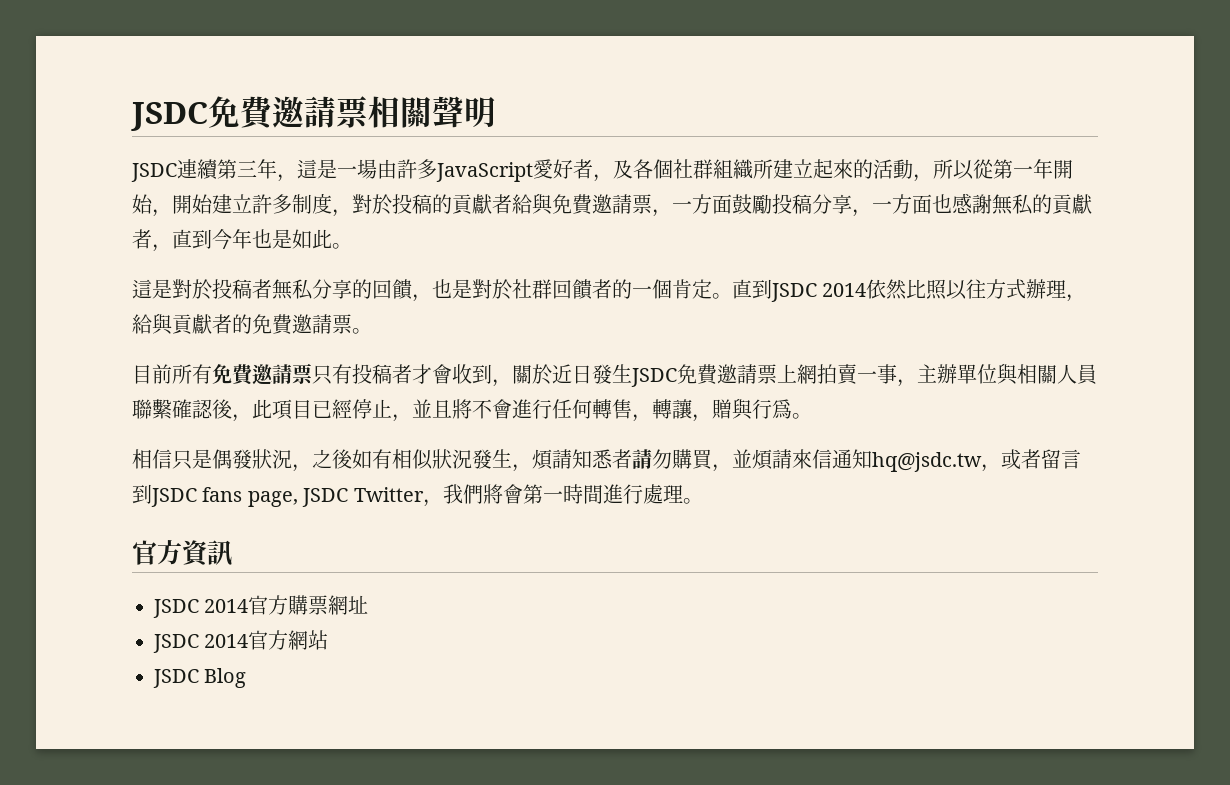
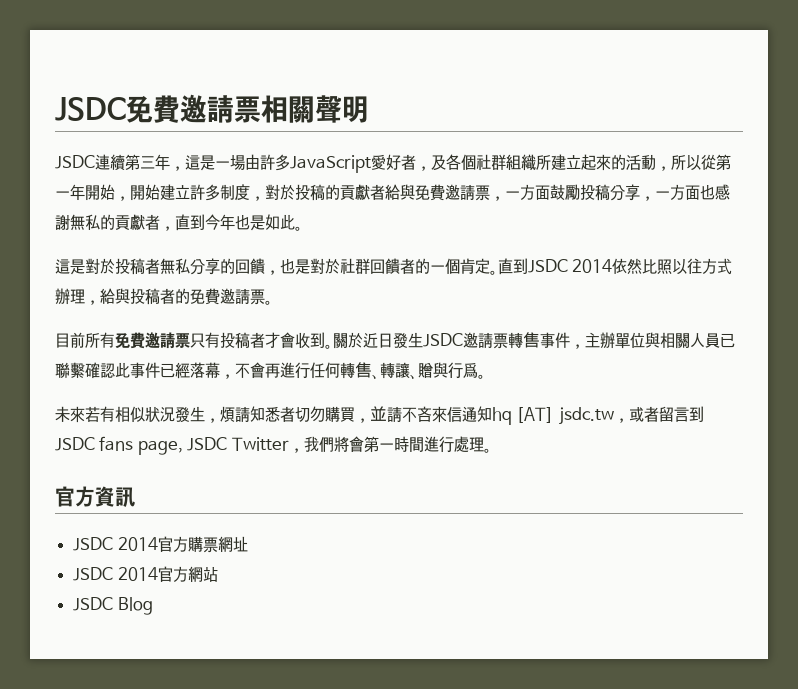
[172,314,212,335] 貢獻 -> [130,288,160,305] 投稿
[492,379,512,387] ， -> [325,344,333,349] 。
[677,364,897,385] 免費邀請票上網拍賣一事 -> [463,332,570,349] 邀請票轉售事件
(1097, 374) none -> [720,333,735,348] 已
[212,399,512,422] 後，此項目已經停止，並且將不會 -> [115,362,280,379] 此事件已經落幕，不會再
[632,399,712,422] ，轉讓， -> [372,362,418,380] 、轉讓、
[132,449,372,472] 相信只是偶發狀況，之後如 -> [55,406,100,423] 未來若
[632,449,652,469] 請 -> [295,407,310,422] 切
[752,449,792,470] 煩請 -> [387,406,432,422] 請不吝
[872,452,982,472] hq@jsdc.tw -> [492,407,614,425] hq [AT] jsdc.tw

